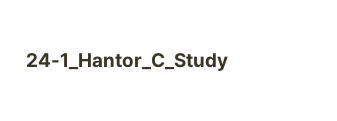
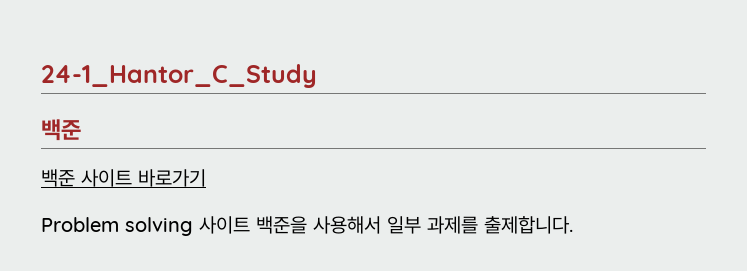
(228, 62) none -> [41,119,81,141] [41,169,206,187] [41,216,573,236] // 백준 // 백준 사이트 바로가기 // Problem solving 사이트 백준을 사용해서 일부 과제를 출제합니다.

